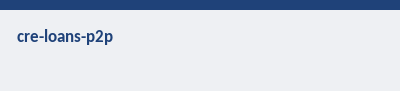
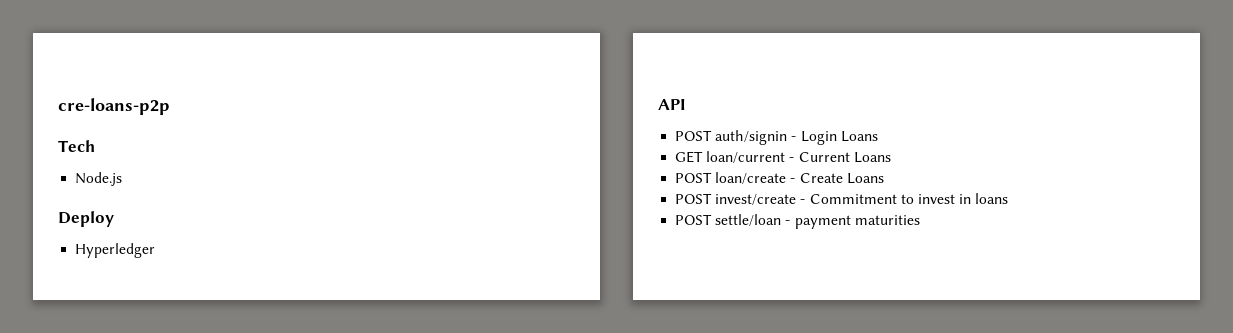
(113, 37) none -> [58,140,95,152] [75,172,123,186] [58,211,114,227] [75,243,156,258] [658,99,686,110] [675,130,878,145] [675,151,891,163] [675,172,884,184] [675,193,1009,205] [675,214,920,229] // Tech // Node.js // Deploy // Hyperledger // API // POST auth/signin - Login Loans // GET loan/current - Current Loans // POST loan/create - Create Loans // POST invest/create - Commitment to invest in loans // POST settle/loan - payment maturities

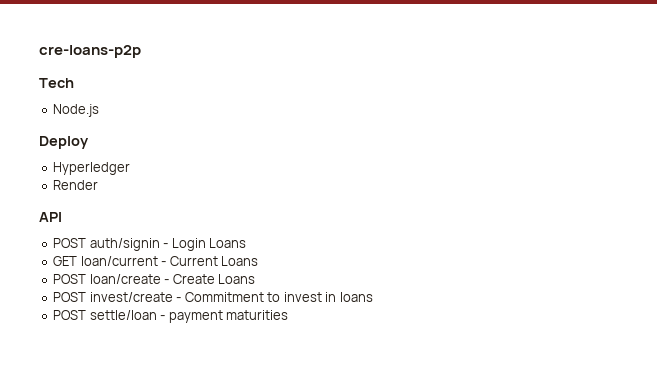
(156, 250) none -> [53,180,99,190] // Render

